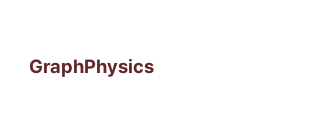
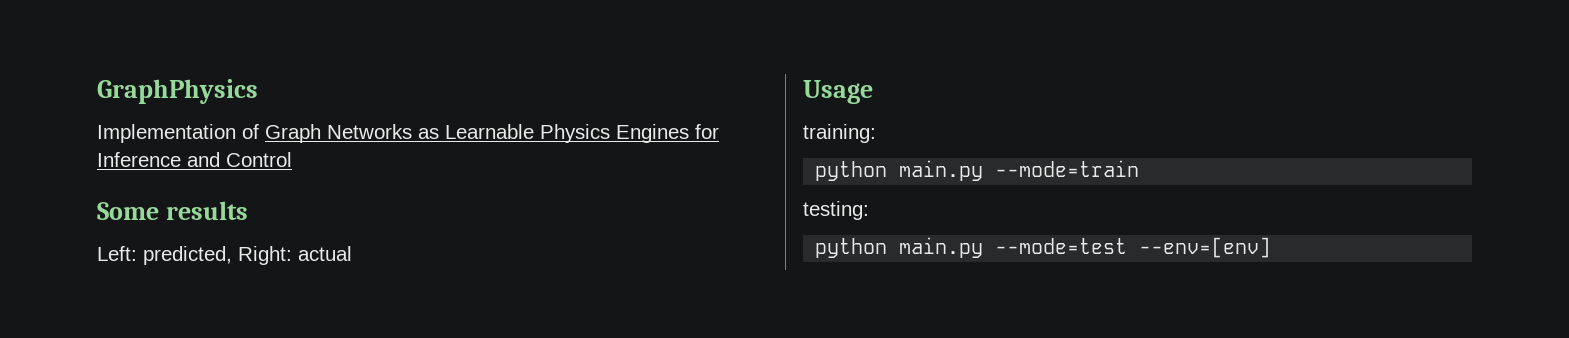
(154, 67) none -> [97,124,719,143] [97,152,292,167] [97,201,249,220] [97,246,352,265] [803,80,873,104] [803,124,876,143] [815,160,1140,181] [803,201,869,220] [815,237,1272,258] // Implementation of Graph Networks as Learnable Physics Engines for Inference and Control // Some results // Left: predicted, Right: actual // Usage // training: // python main.py --mode=train // testing: // python main.py --mode=test --env=[env]

